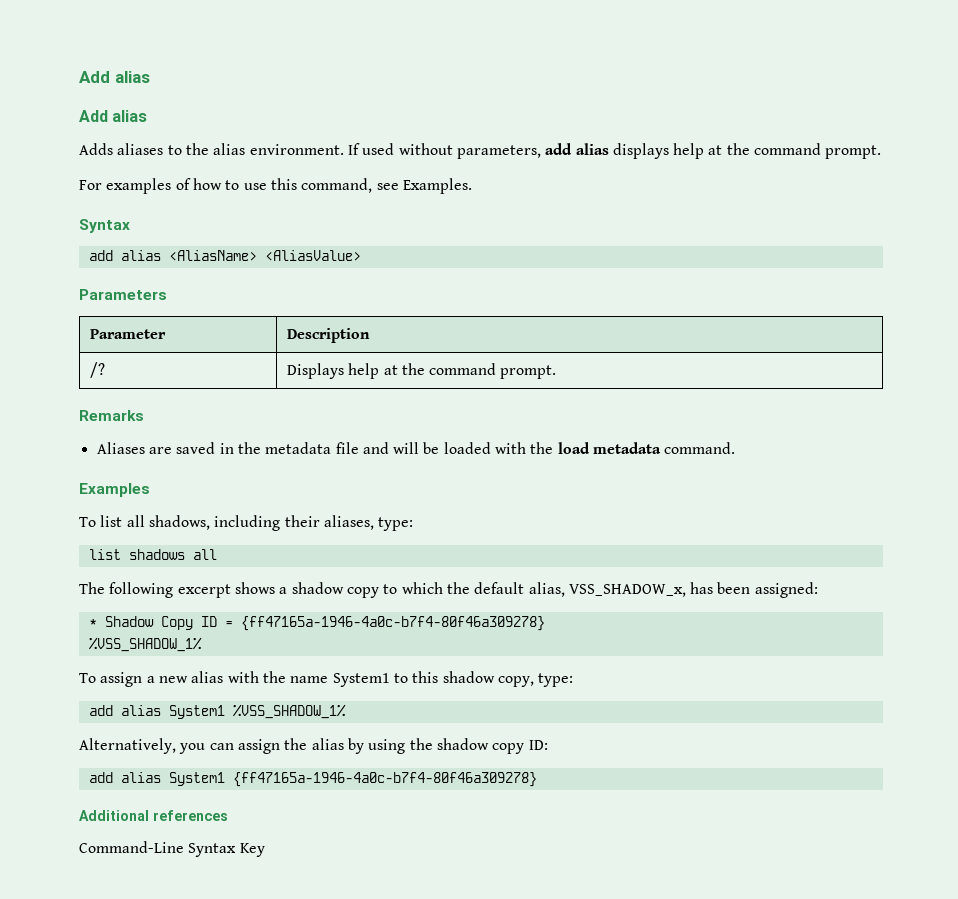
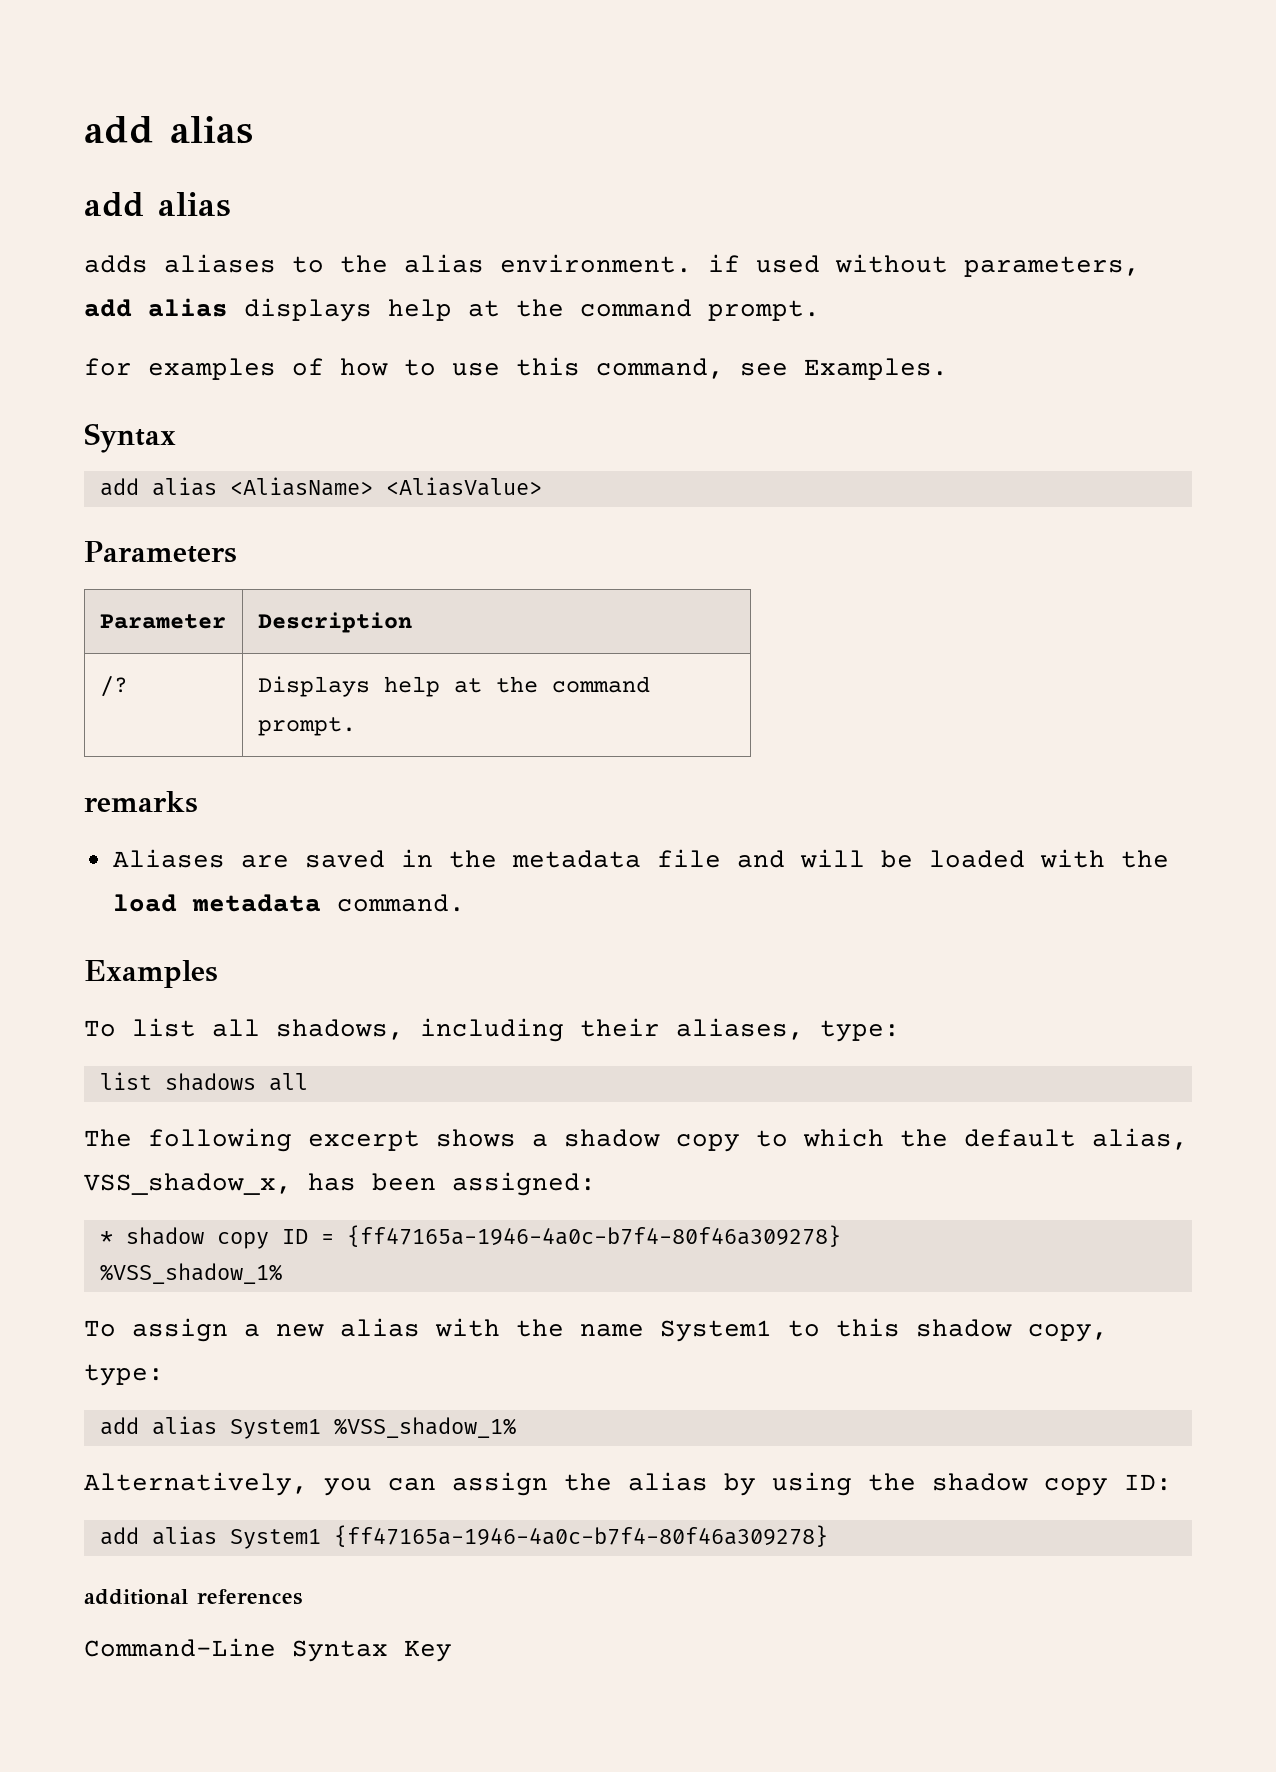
[79,71,150,83] [79,110,148,122] [79,143,113,155] Add alias // Add alias // Adds -> [84,116,253,144] [84,192,231,217] [84,255,148,273] add alias // add alias // adds
[347,143,360,155] If -> [708,254,740,272] if
[79,180,102,190] For -> [84,358,132,376] for
[79,410,144,421] Remarks -> [84,791,198,813] remarks
[568,584,686,597] VSS_SHADOW_x, -> [84,1173,292,1195] VSS_shadow_x,
[104,616,193,630] Shadow Copy -> [125,1227,269,1249] shadow copy
[88,637,202,652] %VSS_SHADOW_1% -> [99,1263,282,1284] %VSS_shadow_1%
[232,704,346,719] %VSS_SHADOW_1% -> [333,1417,516,1438] %VSS_shadow_1%
[79,810,149,821] Additional -> [84,1589,188,1605] additional

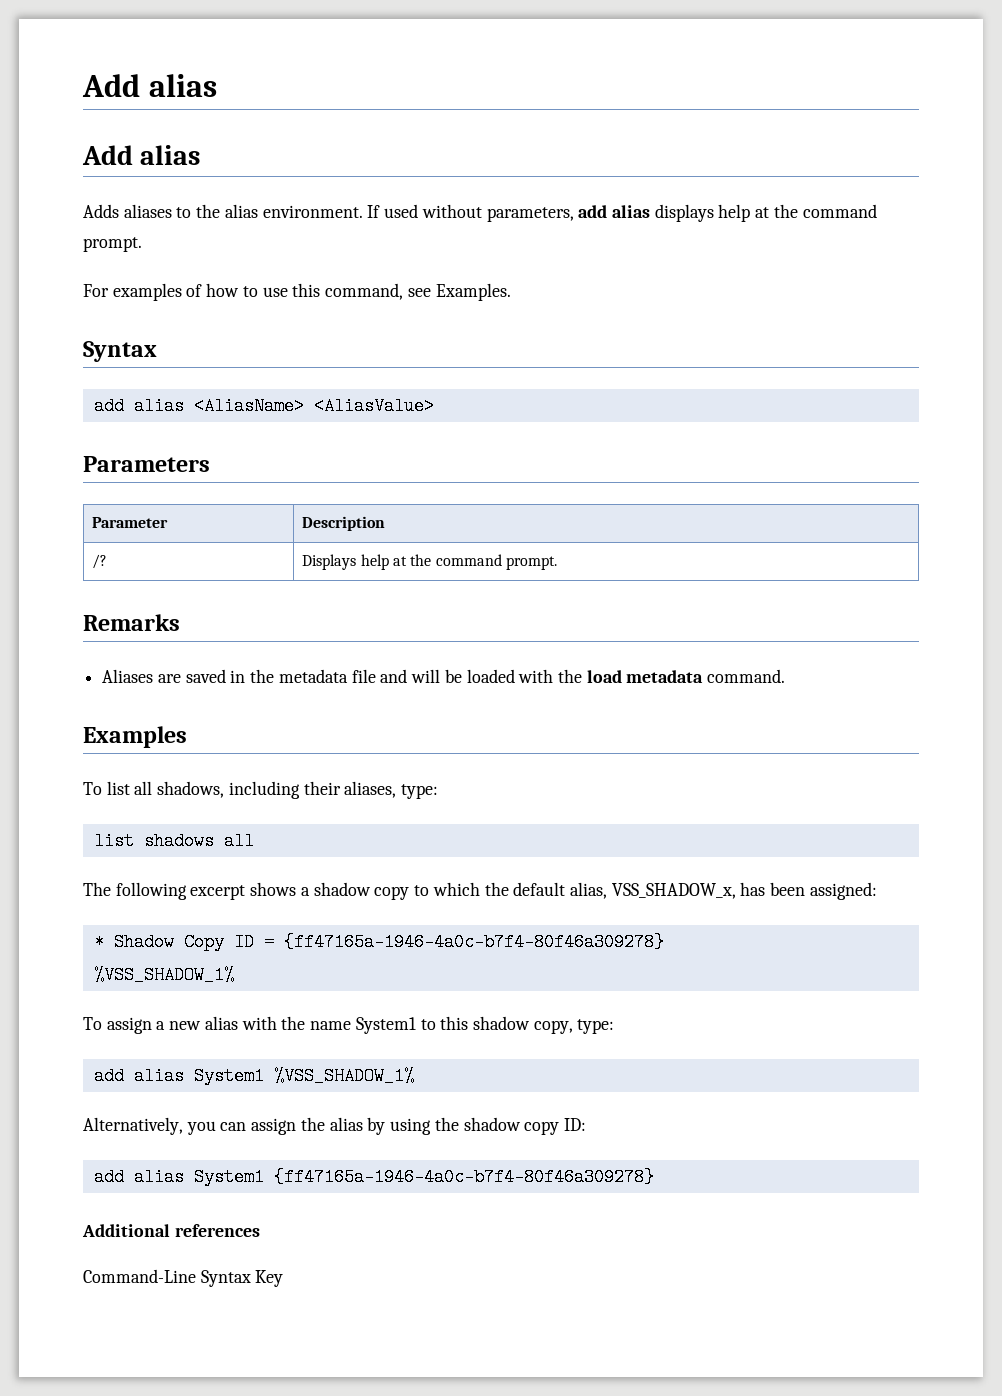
[84,116,253,144] [84,192,231,217] [84,255,148,273] add alias // add alias // adds -> [82,74,217,97] [82,145,201,165] [83,204,119,218] Add alias // Add alias // Adds
[708,254,740,272] if -> [367,205,381,218] If
[84,358,132,376] for -> [83,284,109,297] For
[84,791,198,813] remarks -> [83,614,180,631] Remarks
[84,1173,292,1195] VSS_shadow_x, -> [611,883,736,899] VSS_SHADOW_x,
[125,1227,269,1249] shadow copy -> [113,933,224,951] Shadow Copy
[99,1263,282,1284] %VSS_shadow_1% -> [93,966,234,984] %VSS_SHADOW_1%
[333,1417,516,1438] %VSS_shadow_1% -> [273,1067,414,1085] %VSS_SHADOW_1%
[84,1589,188,1605] additional -> [82,1224,170,1237] Additional

